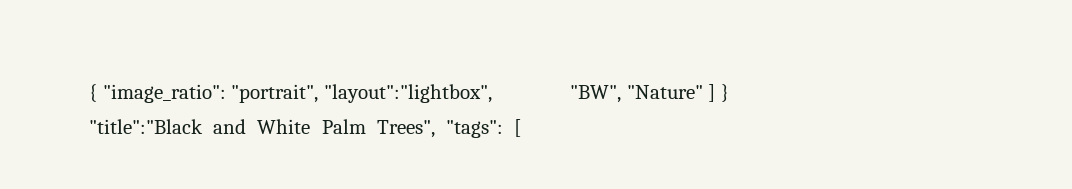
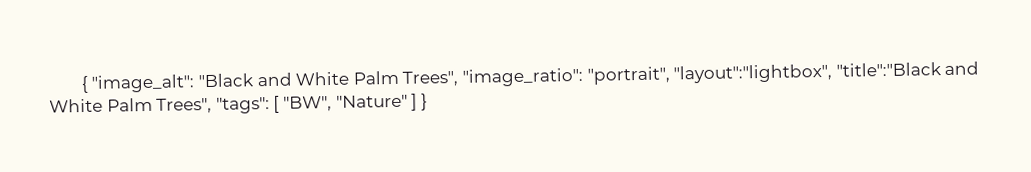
(97, 93) none -> [91,70,459,93] "image_alt": "Black and White Palm Trees",

